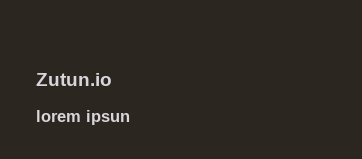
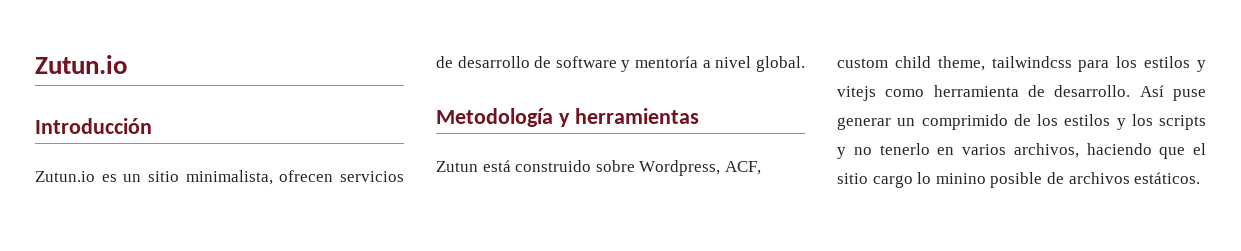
[36,110,130,125] lorem ipsun -> [35,118,152,134] [35,170,404,185] [436,56,805,72] [436,108,699,127] [436,160,761,176] [837,56,1206,72] [837,85,1206,101] [837,114,1206,130] [837,143,1206,159] [837,172,1201,188] Introducción // Zutun.io es un sitio minimalista, ofrecen servicios de desarrollo de software y mentoría a nivel global. // Metodología y herramientas // Zutun está construido sobre Wordpress, ACF, custom child theme, tailwindcss para los estilos y vitejs como herramienta de desarrollo. Así puse generar un comprimido de los estilos y los scripts y no tenerlo en varios archivos, haciendo que el sitio cargo lo minino posible de archivos estáticos.

